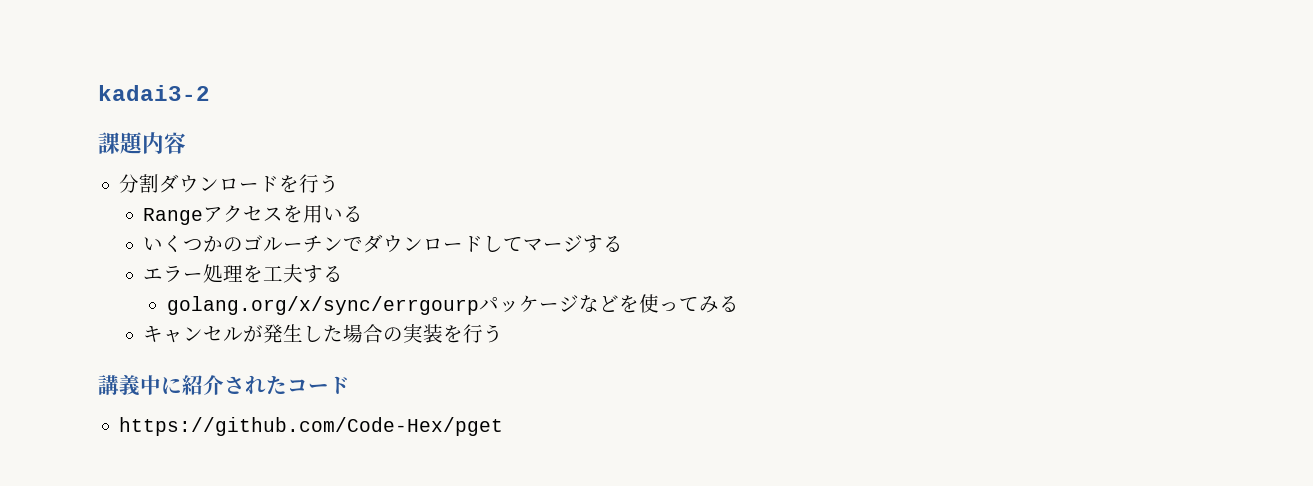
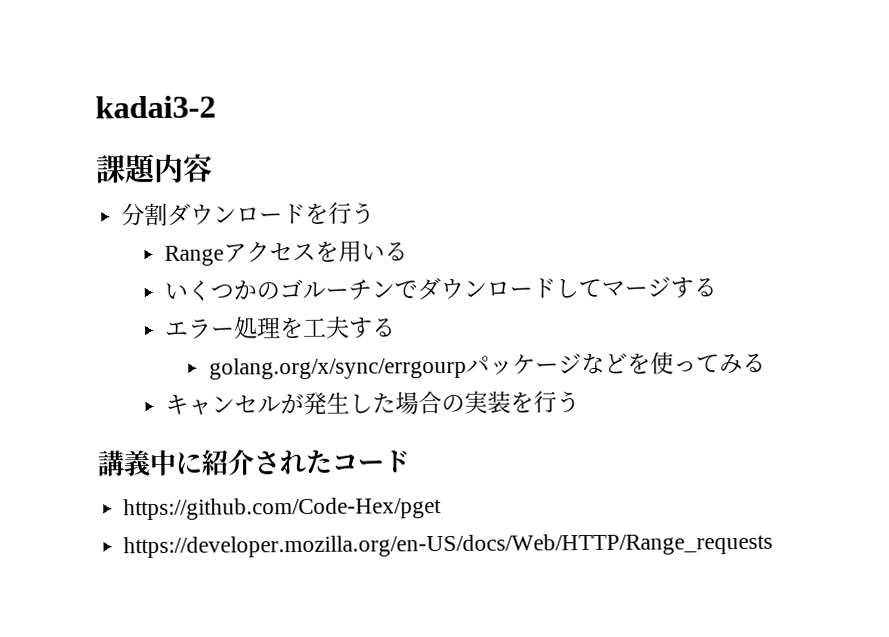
(504, 426) none -> [123,532,774,559] // https://developer.mozilla.org/en-US/docs/Web/HTTP/Range_requests

